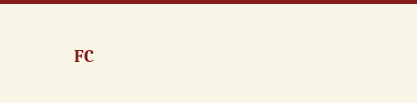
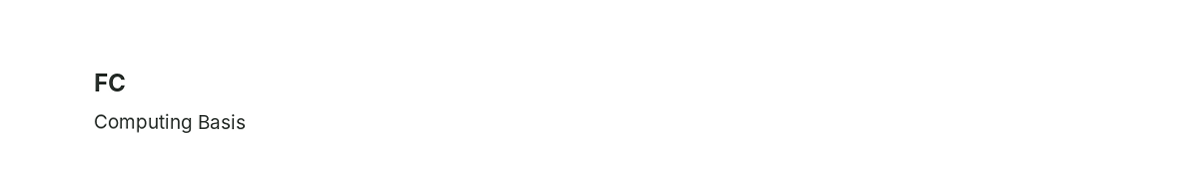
(94, 56) none -> [93,113,247,133] // Computing Basis

